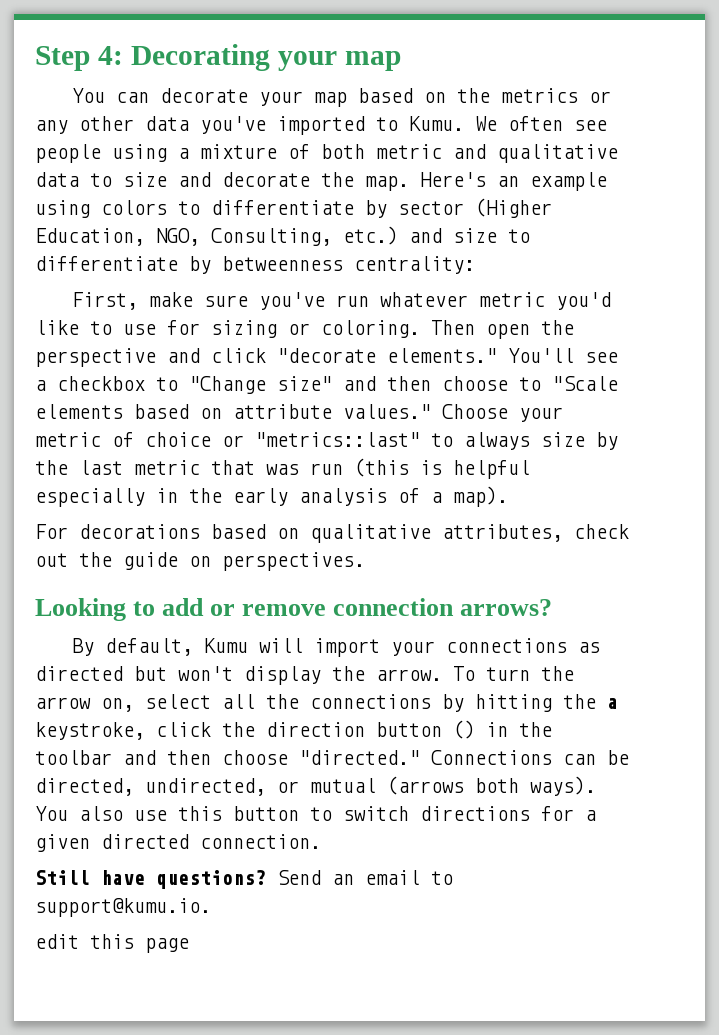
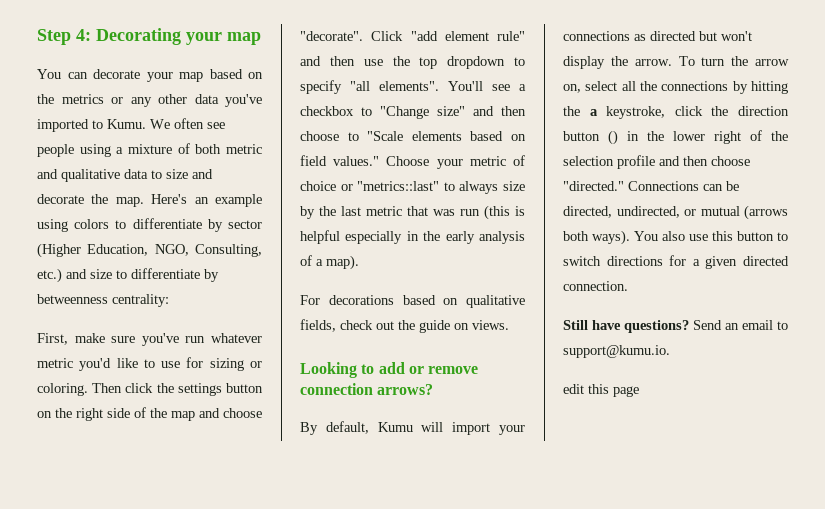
[486,320,574,339] [35,348,497,367] open the perspective and click "decorate elements." -> [125,383,263,396] [37,407,262,421] [300,31,525,41] [300,56,525,69] [300,80,439,94] click the settings button on the right side of the map and choose "decorate". Click "add element rule" and then use the top dropdown to specify "all elements".
[233,404,332,419] attribute -> [300,155,327,166] field
[442,524,563,542] attributes, -> [300,319,336,332] fields,
[222,552,365,571] perspectives. -> [472,320,509,330] views.
[35,750,112,765] toolbar -> [673,130,788,144] [563,155,655,169] lower right of the selection profile

